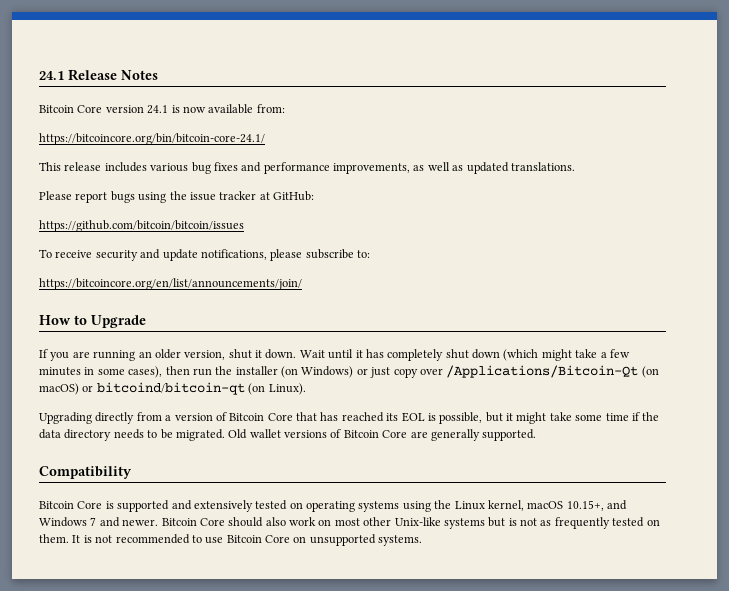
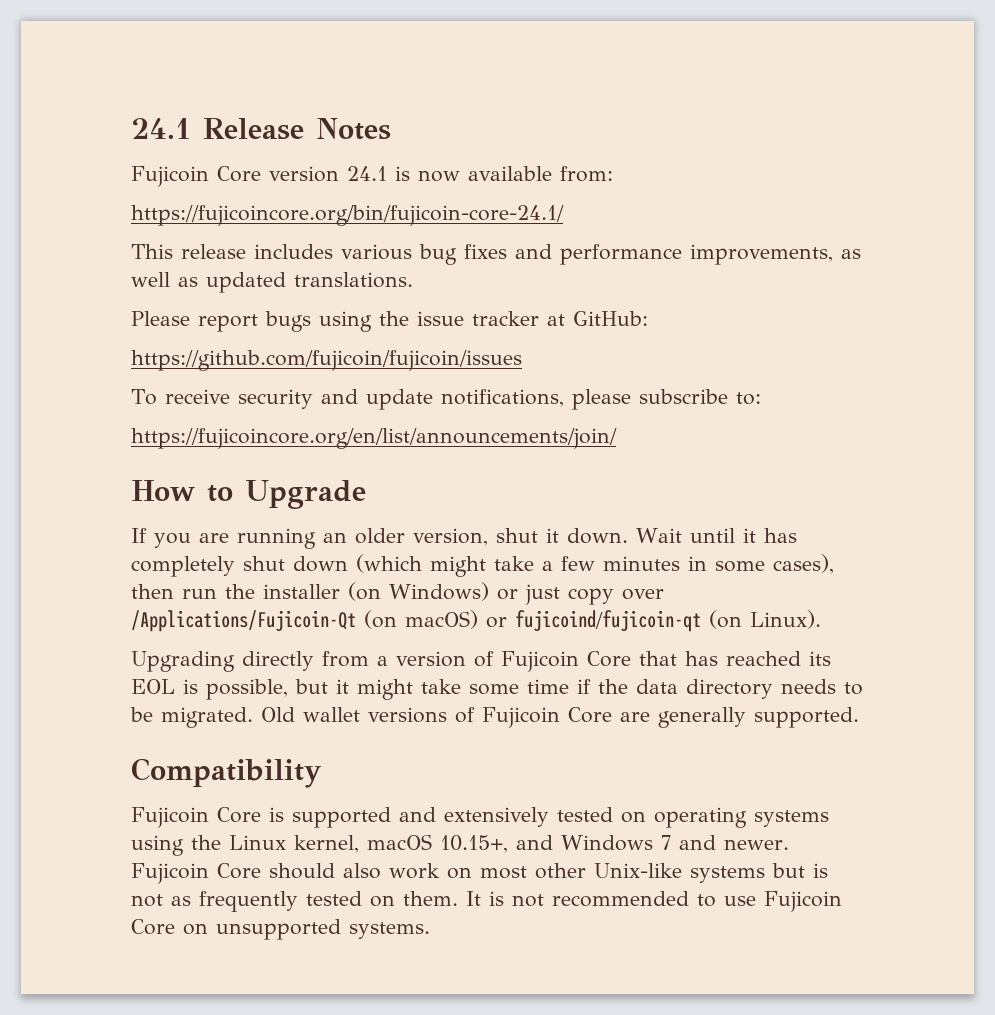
[39,105,74,113] Bitcoin -> [131,166,209,187] Fujicoin
[39,133,265,145] https://bitcoincore.org/bin/bitcoin-core-24.1/ -> [131,205,564,226] https://fujicoincore.org/bin/fujicoin-core-24.1/
[39,220,244,232] https://github.com/bitcoin/bitcoin/issues -> [131,350,522,371] https://github.com/fujicoin/fujicoin/issues
[39,278,302,290] https://bitcoincore.org/en/list/announcements/join/ -> [131,428,617,449] https://fujicoincore.org/en/list/announcements/join/
[446,365,639,378] /Applications/Bitcoin-Qt -> [131,610,356,632] /Applications/Fujicoin-Qt
[96,382,245,395] bitcoind/bitcoin-qt -> [515,610,701,632] fujicoind/fujicoin-qt
[229,413,265,421] Bitcoin -> [501,651,579,672] Fujicoin
[343,430,379,438] Bitcoin -> [482,707,560,728] Fujicoin
[39,501,74,509] Bitcoin -> [131,807,209,828] Fujicoin
[161,518,197,526] Bitcoin -> [131,863,209,884] Fujicoin
[226,535,262,543] Bitcoin -> [764,891,842,912] Fujicoin

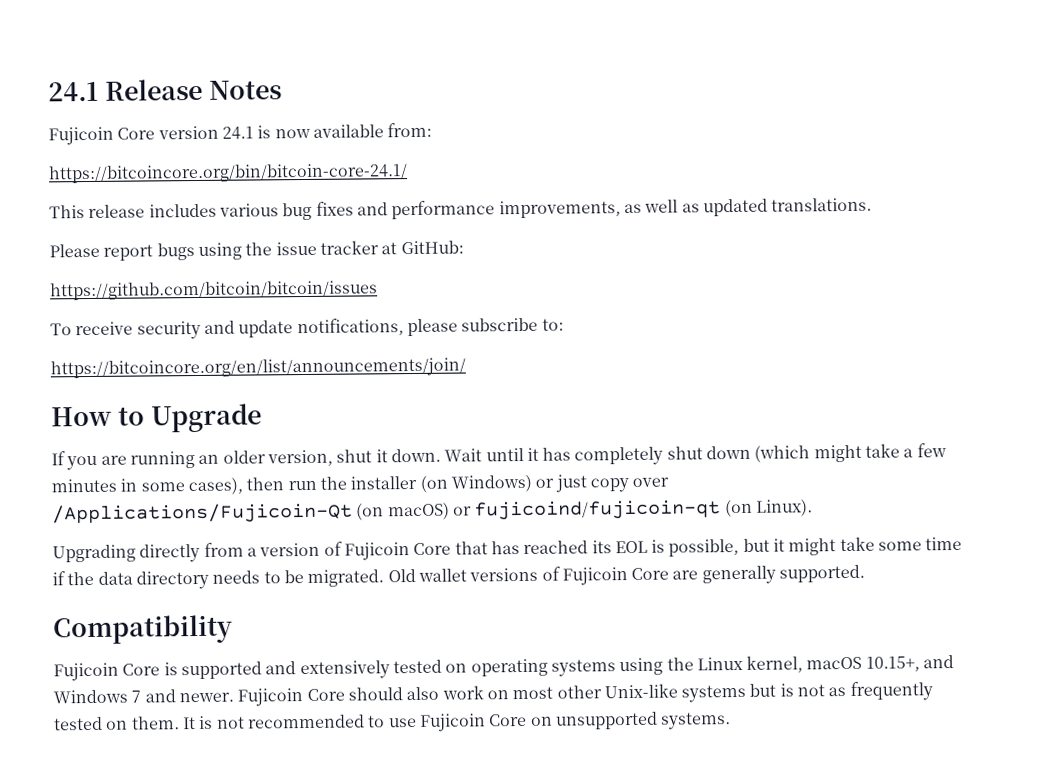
[131,205,564,226] https://fujicoincore.org/bin/fujicoin-core-24.1/ -> [48,163,408,184] https://bitcoincore.org/bin/bitcoin-core-24.1/
[131,350,522,371] https://github.com/fujicoin/fujicoin/issues -> [50,280,378,301] https://github.com/bitcoin/bitcoin/issues
[131,428,617,449] https://fujicoincore.org/en/list/announcements/join/ -> [50,357,466,380] https://bitcoincore.org/en/list/announcements/join/

